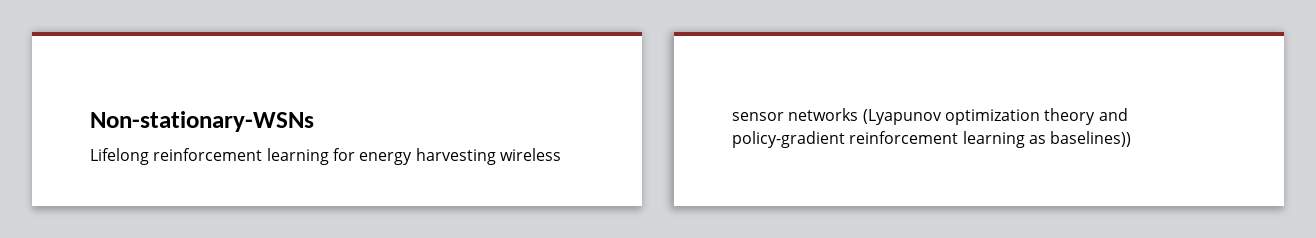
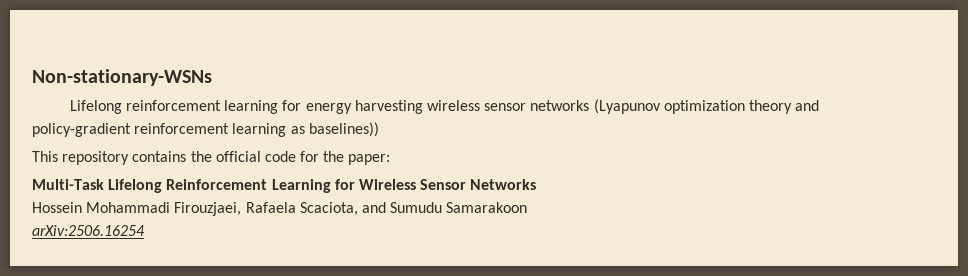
(1132, 139) none -> [32,151,391,165] [32,179,537,193] [32,202,528,216] [32,225,145,236] // This repository contains the official code for the paper: // Multi-Task Lifelong Reinforcement Learning for Wireless Sensor Networks // Hossein Mohammadi Firouzjaei, Rafaela Scaciota, and Sumudu Samarakoon // arXiv:2506.16254

